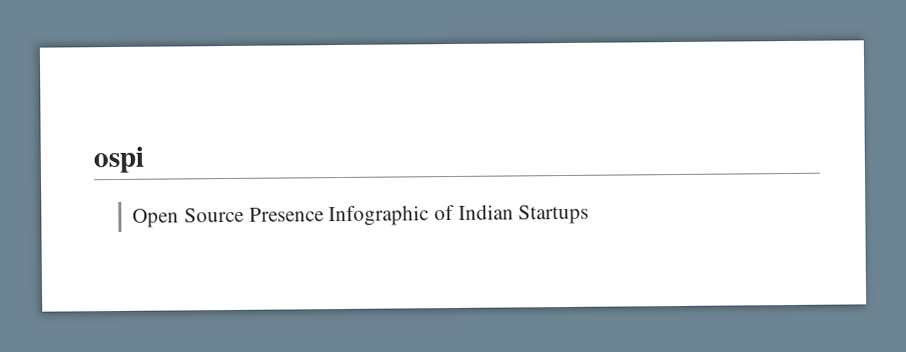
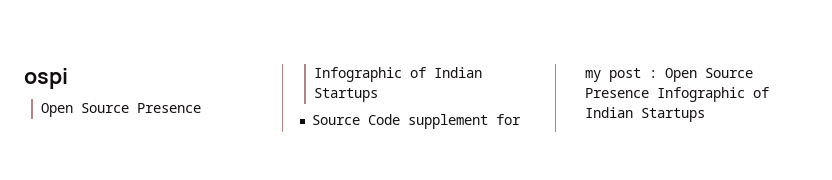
(590, 214) none -> [312,114,522,129] [585,68,754,82] [585,87,770,102] [585,107,706,122] // Source Code supplement for my post : Open Source Presence Infographic of Indian Startups

